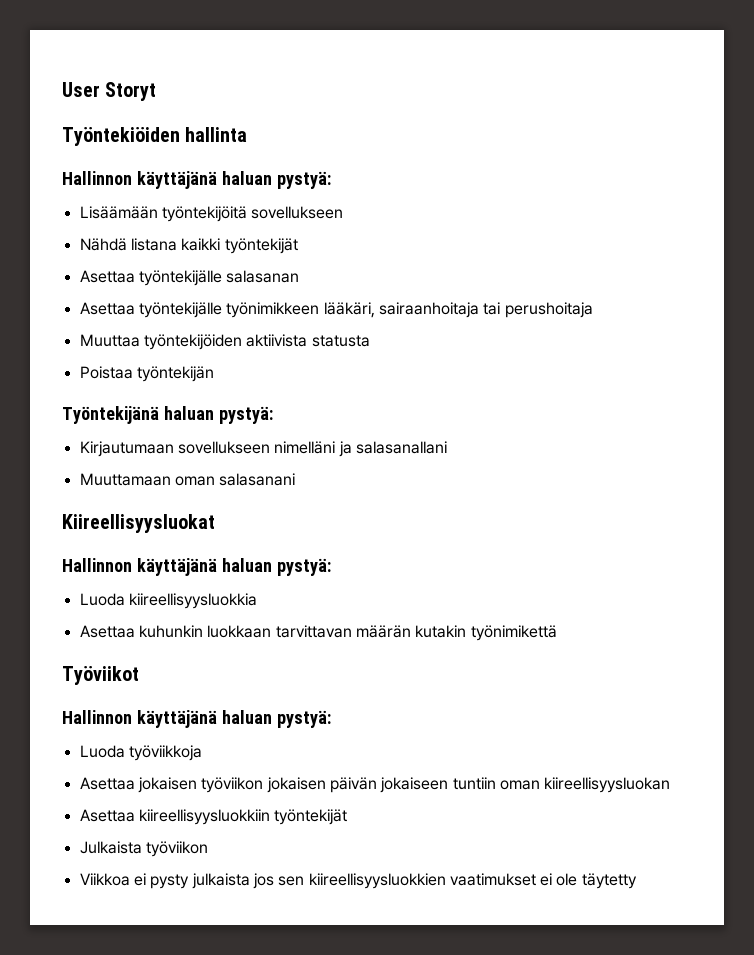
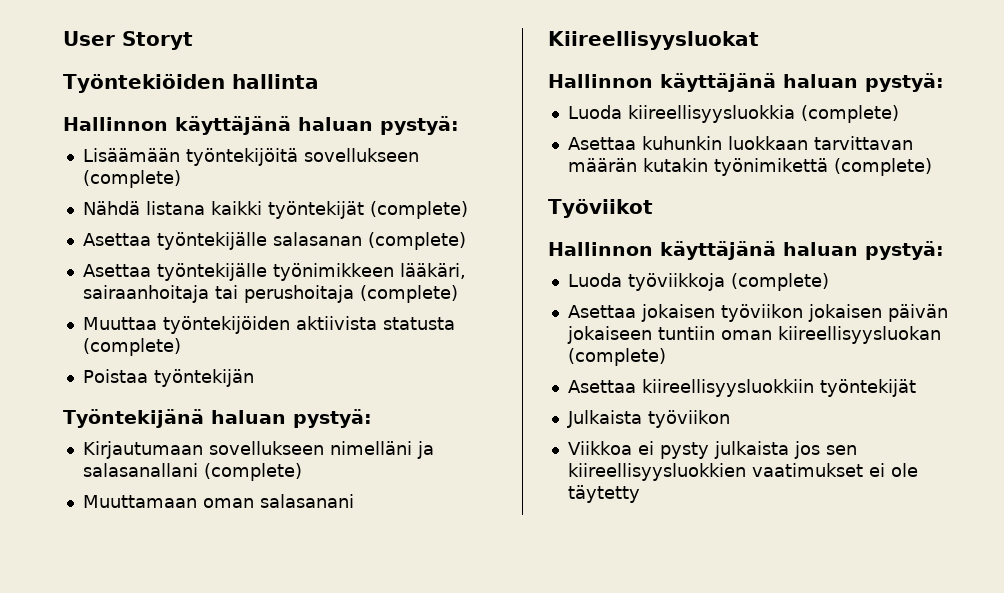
(344, 212) none -> [82,170,181,188] (complete)
(298, 246) none -> [369,201,468,219] (complete)
(300, 276) none -> [367,232,466,250] (complete)
(593, 310) none -> [359,285,458,303] (complete)
(370, 341) none -> [82,338,181,356] (complete)
(447, 447) none -> [203,463,302,481] (complete)
(257, 601) none -> [800,105,899,123] (complete)
(557, 633) none -> [833,158,932,176] (complete)
(202, 753) none -> [730,273,829,291] (complete)
(671, 785) none -> [567,348,666,366] (complete)

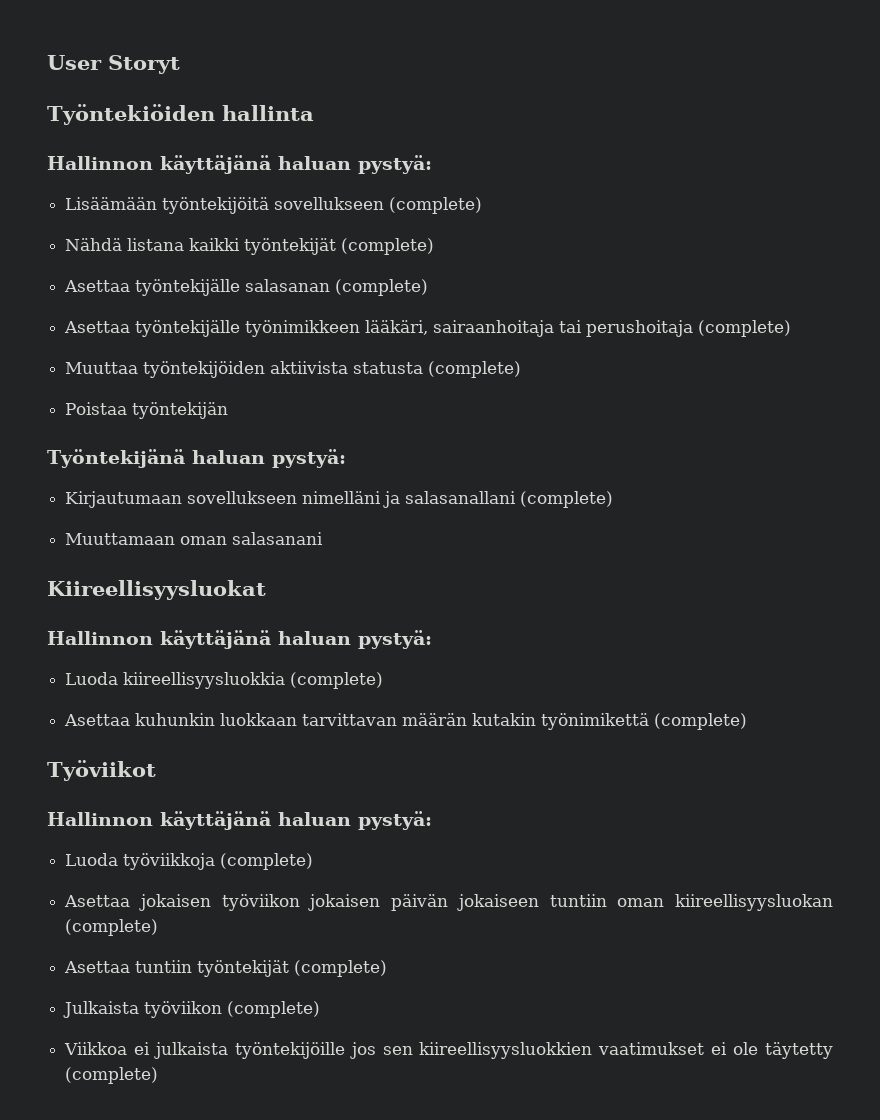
[641,379,916,397] kiireellisyysluokkiin työntekijät -> [135,960,388,977] tuntiin työntekijät (complete)
(730, 419) none -> [227,1001,321,1018] (complete)
[659,441,789,459] pysty julkaista -> [153,1042,345,1059] julkaista työntekijöille
(640, 494) none -> [65,1067,159,1084] (complete)

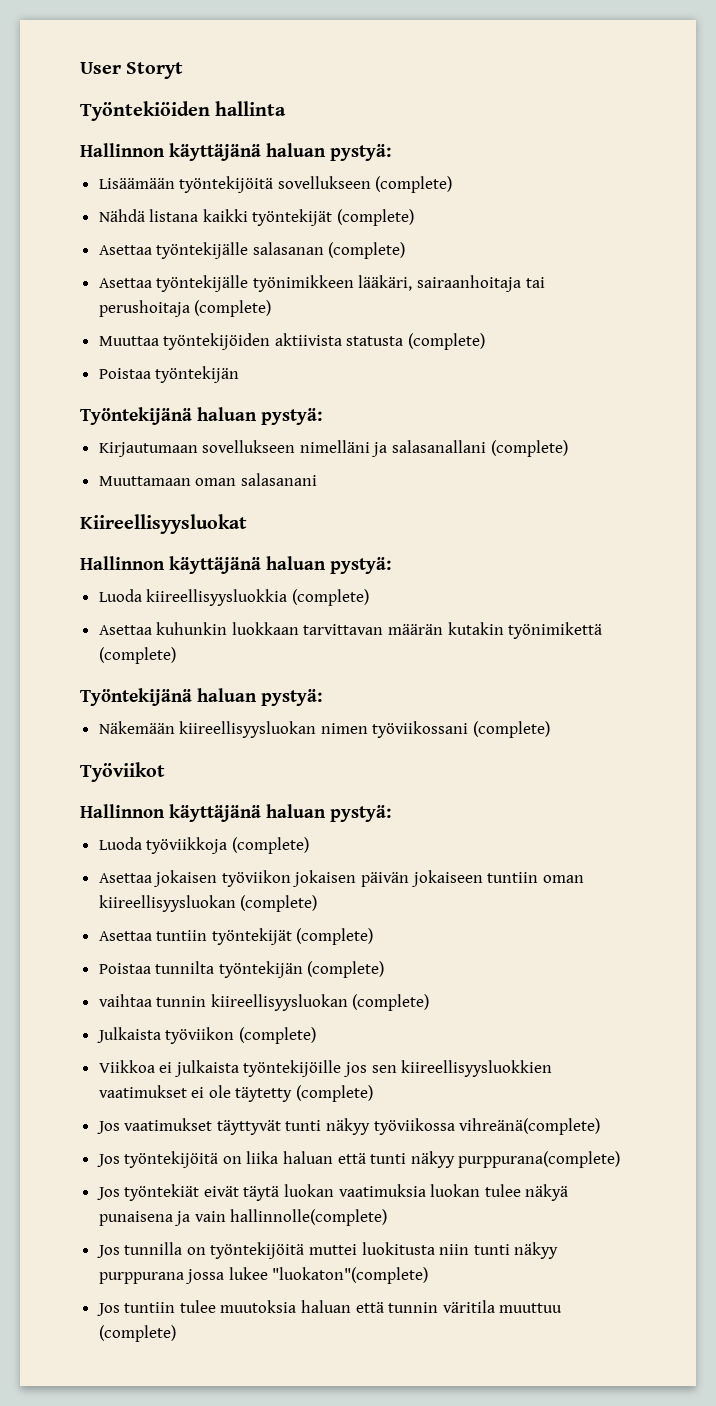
(748, 721) none -> [80,688,322,706] [98,721,551,738] // Työntekijänä haluan pystyä: // Näkemään kiireellisyysluokan nimen työviikossani (complete)
(388, 968) none -> [98,961,385,978] [98,994,430,1011] // Poistaa tunnilta työntekijän (complete) // vaihtaa tunnin kiireellisyysluokan (complete)
(159, 1075) none -> [96,1118,601,1135] [96,1151,621,1168] [96,1184,569,1201] [98,1209,388,1226] [96,1242,559,1259] [98,1267,429,1284] [96,1300,563,1316] [98,1325,176,1342] // Jos vaatimukset täyttyvät tunti näkyy työviikossa vihreänä(complete) // Jos työntekijöitä on liika haluan että tunti näkyy purppurana(complete) // Jos työntekiät eivät täytä luokan vaatimuksia luokan tulee näkyä punaisena ja vain hallinnolle(complete) // Jos tunnilla on työntekijöitä muttei luokitusta niin tunti näkyy purppurana jossa lukee "luokaton"(complete) // Jos tuntiin tulee muutoksia haluan että tunnin väritila muuttuu (complete)

